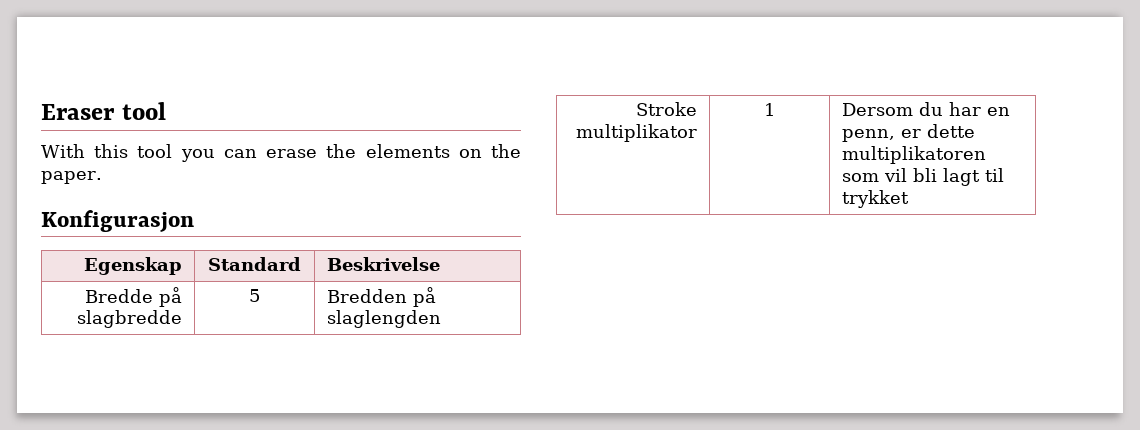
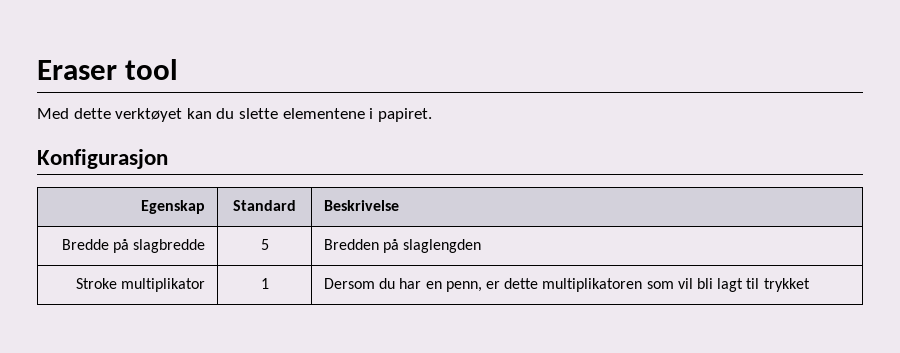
[41,144,521,162] [41,171,102,184] With this tool you can erase the elements on the paper. -> [37,108,432,122] Med dette verktøyet kan du slette elementene i papiret.

